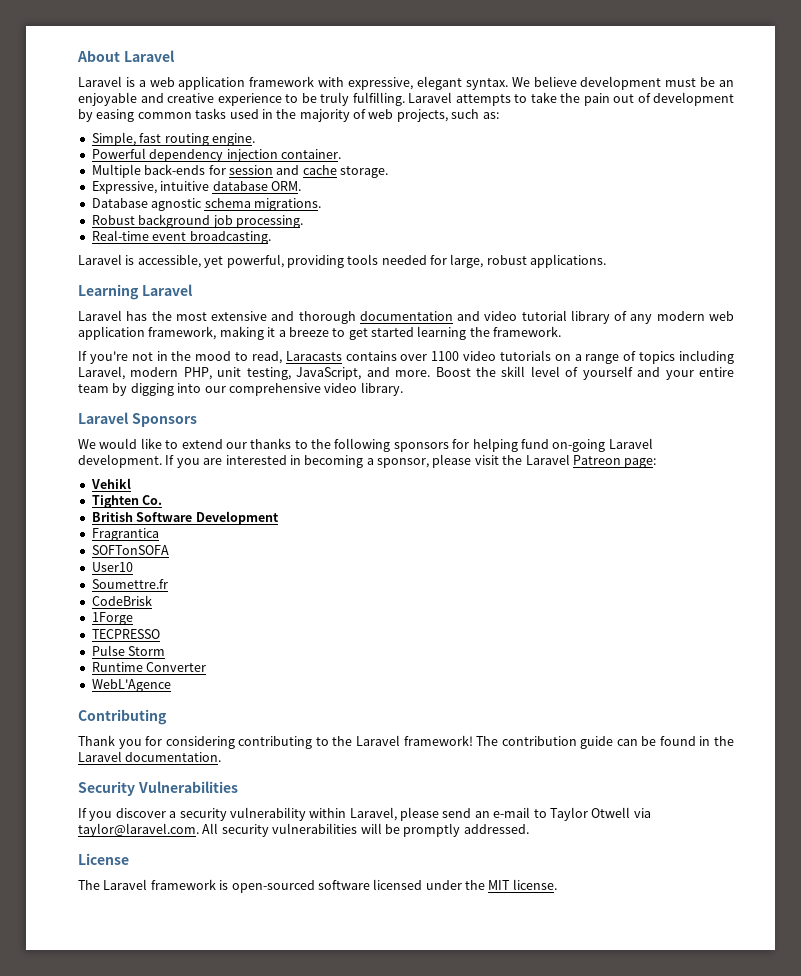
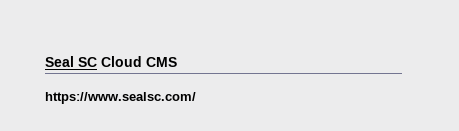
[77,50,175,62] [78,76,735,90] [78,92,734,106] [78,108,499,122] [91,132,255,146] [91,148,341,162] [91,164,388,178] [91,181,301,194] [91,198,321,211] [91,214,303,228] [91,230,271,244] [78,254,607,268] [78,284,193,300] [78,310,734,324] [78,326,562,340] [78,350,735,364] [78,366,734,380] [78,382,403,396] [78,412,197,427] [78,438,653,452] [78,454,657,468] [90,478,131,489] [91,495,163,508] [91,511,279,525] [91,528,159,541] [91,545,169,555] [91,562,133,572] [91,579,168,589] [91,595,152,606] [91,612,133,625] [91,629,160,639] [91,645,166,656] [91,662,207,672] [91,679,171,692] [78,709,167,725] [78,735,734,749] [78,751,222,762] [78,781,238,796] [78,807,651,821] [78,823,529,837] [78,853,129,865] [78,879,557,893] About Laravel // Laravel is a web application framework with expressive, elegant syntax. We believe development must be an enjoyable and creative experience to be truly fulfilling. Laravel attempts to take the pain out of development by easing common tasks used in the majority of web projects, such as: // Simple, fast routing engine. // Powerful dependency injection container. // Multiple back-ends for session and cache storage. // Expressive, intuitive database ORM. // Database agnostic schema migrations. // Robust background job processing. // Real-time event broadcasting. // Laravel is accessible, yet powerful, providing tools needed for large, robust applications. // Learning Laravel // Laravel has the most extensive and thorough documentation and video tutorial library of any modern web application framework, making it a breeze to get started learning the framework. // If you're not in the mood to read, Laracasts contains over 1100 video tutorials on a range of topics including Laravel, modern PHP, unit testing, JavaScript, and more. Boost the skill level of yourself and your entire team by digging into our comprehensive video library. // Laravel Sponsors // We would like to extend our thanks to the following sponsors for helping fund on-going Laravel development. If you are interested in becoming a sponsor, please visit the Laravel Patreon page: // Vehikl // Tighten Co. // British Software Development // Fragrantica // SOFTonSOFA // User10 // Soumettre.fr // CodeBrisk // 1Forge // TECPRESSO // Pulse Storm // Runtime Converter // WebL'Agence // Contributing // Thank you for considering contributing to the Laravel framework! The contribution guide can be found in the Laravel documentation. // Security Vulnerabilities // If you discover a security vulnerability within Laravel, please send an e-mail to Taylor Otwell via taylor@laravel.com. All security vulnerabilities will be promptly addressed. // License // The Laravel framework is open-sourced software licensed under the MIT license. -> [45,56,177,67] [45,92,196,104] Seal SC Cloud CMS // https://www.sealsc.com/

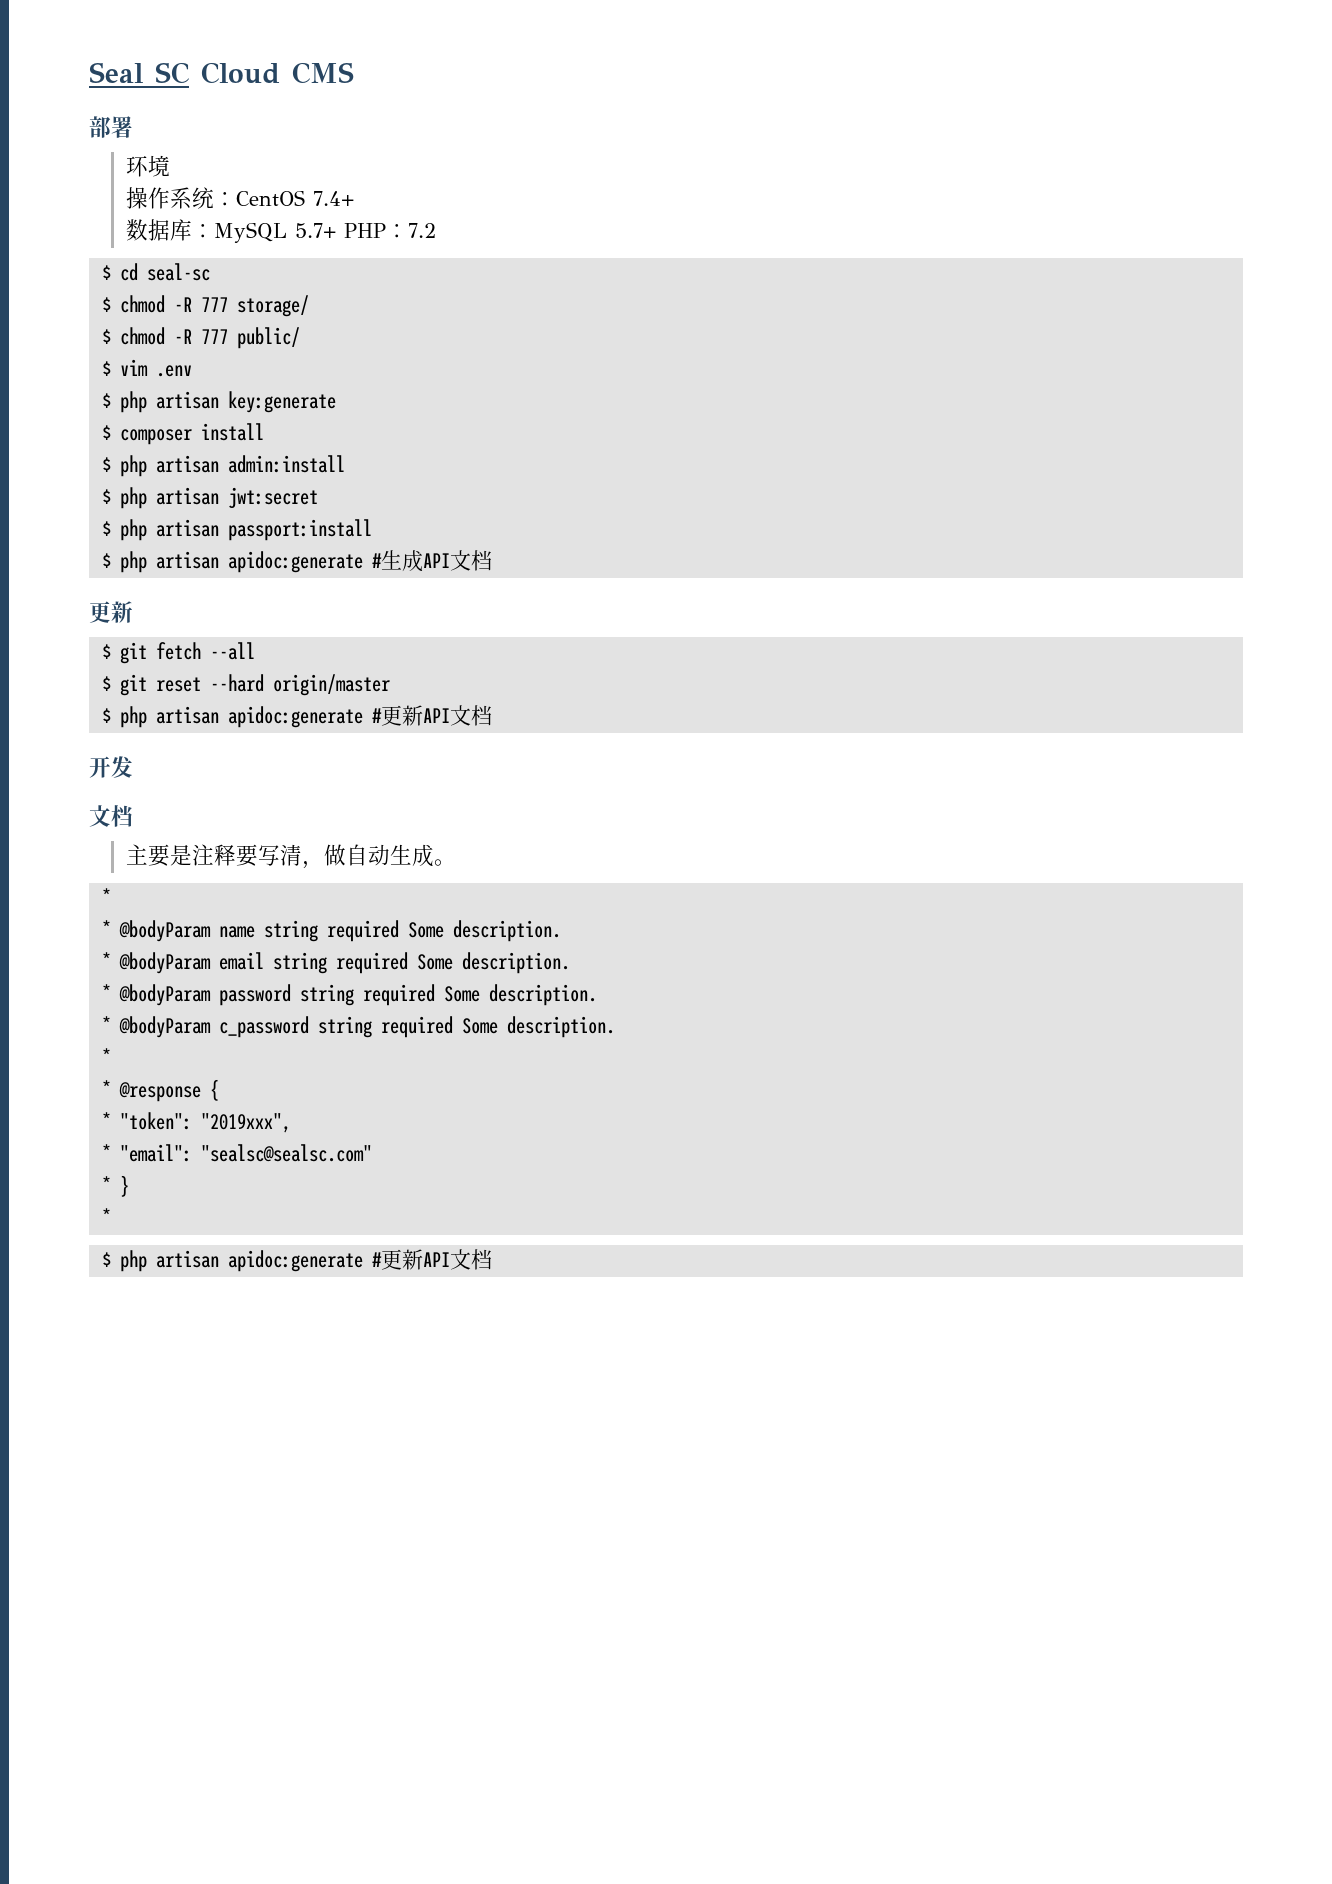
[45,92,196,104] https://www.sealsc.com/ -> [89,116,133,138] [125,155,170,177] [125,187,354,209] [125,219,436,243] [101,263,210,281] [101,295,309,317] [101,327,300,349] [101,359,192,377] [101,391,336,413] [101,423,264,445] [101,455,345,477] [101,487,318,509] [101,519,372,541] [101,550,492,573] [89,601,133,623] [101,642,255,664] [101,674,390,696] [101,705,492,728] [89,756,133,778] [89,805,133,827] [125,844,456,869] [101,888,111,905] [101,920,561,942] [101,952,570,974] [101,984,597,1006] [101,1016,615,1038] [101,1048,111,1065] [101,1079,219,1102] [101,1112,291,1133] [101,1144,372,1162] [101,1175,129,1197] [101,1208,111,1225] [101,1249,492,1272] 部署 // 环境 // 操作系统：CentOS 7.4+ // 数据库：MySQL 5.7+ PHP：7.2 // $ cd seal-sc // $ chmod -R 777 storage/ // $ chmod -R 777 public/ // $ vim .env // $ php artisan key:generate // $ composer install // $ php artisan admin:install // $ php artisan jwt:secret // $ php artisan passport:install // $ php artisan apidoc:generate #生成API文档 // 更新 // $ git fetch --all // $ git reset --hard origin/master // $ php artisan apidoc:generate #更新API文档 // 开发 // 文档 // 主要是注释要写清，做自动生成。 // * // * @bodyParam name string required Some description. // * @bodyParam email string required Some description. // * @bodyParam password string required Some description. // * @bodyParam c_password string required Some description. // * // * @response { // * "token": "2019xxx", // * "email": "sealsc@sealsc.com" // * } // * // $ php artisan apidoc:generate #更新API文档

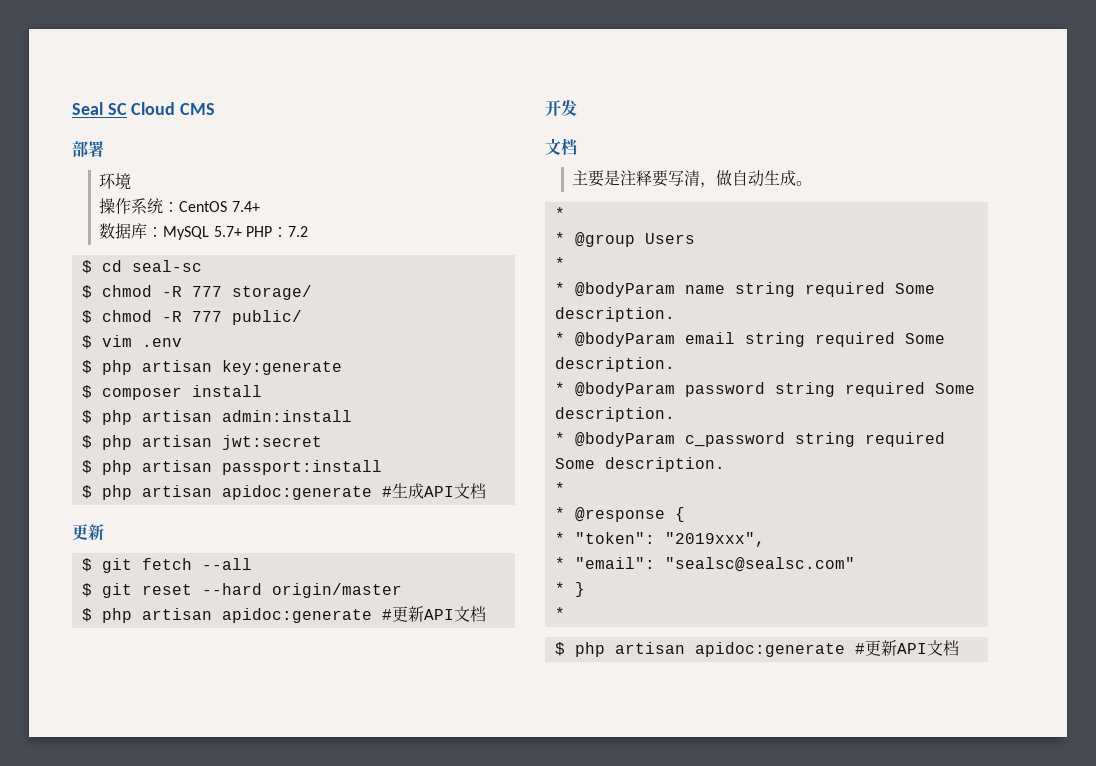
(111, 896) none -> [554,232,695,247] [554,257,565,269] // * @group Users // *

